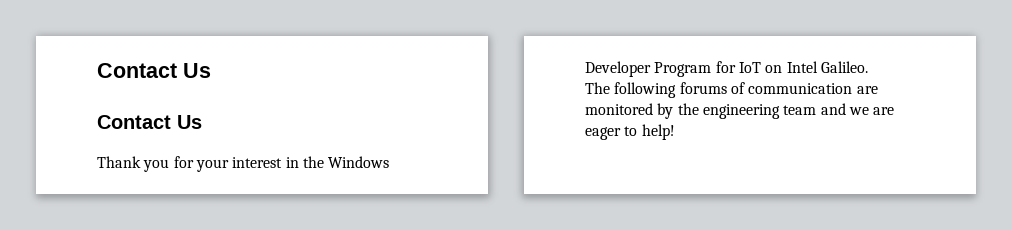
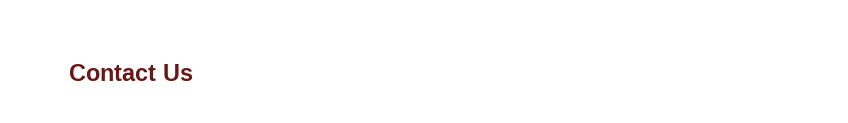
[97,63,211,78] [97,115,202,129] [97,156,390,172] [585,61,868,77] [585,82,878,98] [585,103,895,119] [585,124,675,140] Contact Us // Contact Us // Thank you for your interest in the Windows Developer Program for IoT on Intel Galileo. // The following forums of communication are monitored by the engineering team and we are eager to help! -> [69,64,193,81] Contact Us

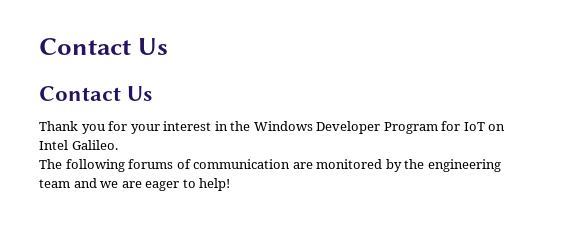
[69,64,193,81] Contact Us -> [39,38,169,55] [39,86,153,101] [39,121,506,134] [39,140,118,150] [39,159,501,172] [39,178,231,191] Contact Us // Contact Us // Thank you for your interest in the Windows Developer Program for IoT on Intel Galileo. // The following forums of communication are monitored by the engineering team and we are eager to help!

